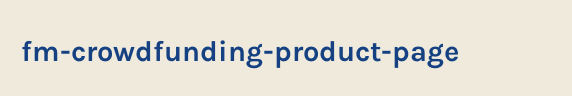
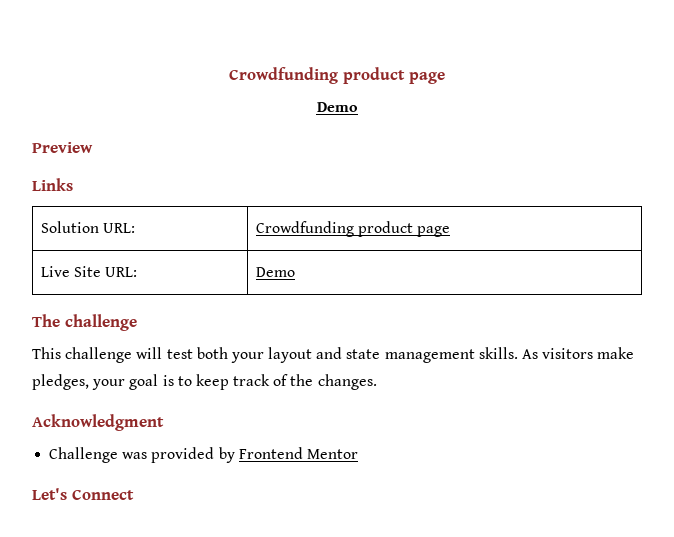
[21,40,459,69] fm-crowdfunding-product-page -> [229,67,445,84] [316,102,358,112] [32,142,93,153] [32,178,73,191] [41,221,136,233] [256,221,451,237] [41,266,138,277] [256,267,296,277] [32,314,137,331] [32,347,635,363] [32,374,377,390] [32,414,164,431] [49,447,358,463] [32,488,134,500] Crowdfunding product page // Demo // Preview // Links // Solution URL: | Crowdfunding product page // Live Site URL: | Demo // The challenge // This challenge will test both your layout and state management skills. As visitors make pledges, your goal is to keep track of the changes. // Acknowledgment // Challenge was provided by Frontend Mentor // Let's Connect

